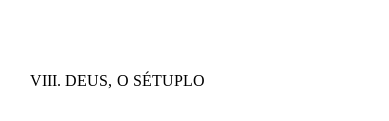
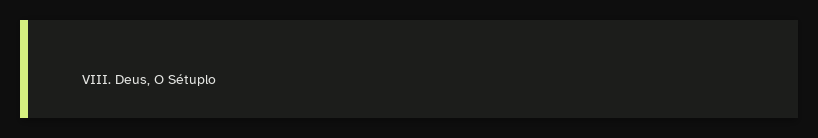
[65,71,205,89] DEUS, O SÉTUPLO -> [115,74,216,86] Deus, O Sétuplo

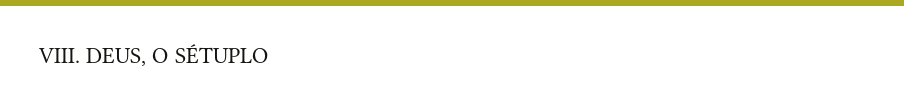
[115,74,216,86] Deus, O Sétuplo -> [86,44,268,66] DEUS, O SÉTUPLO

